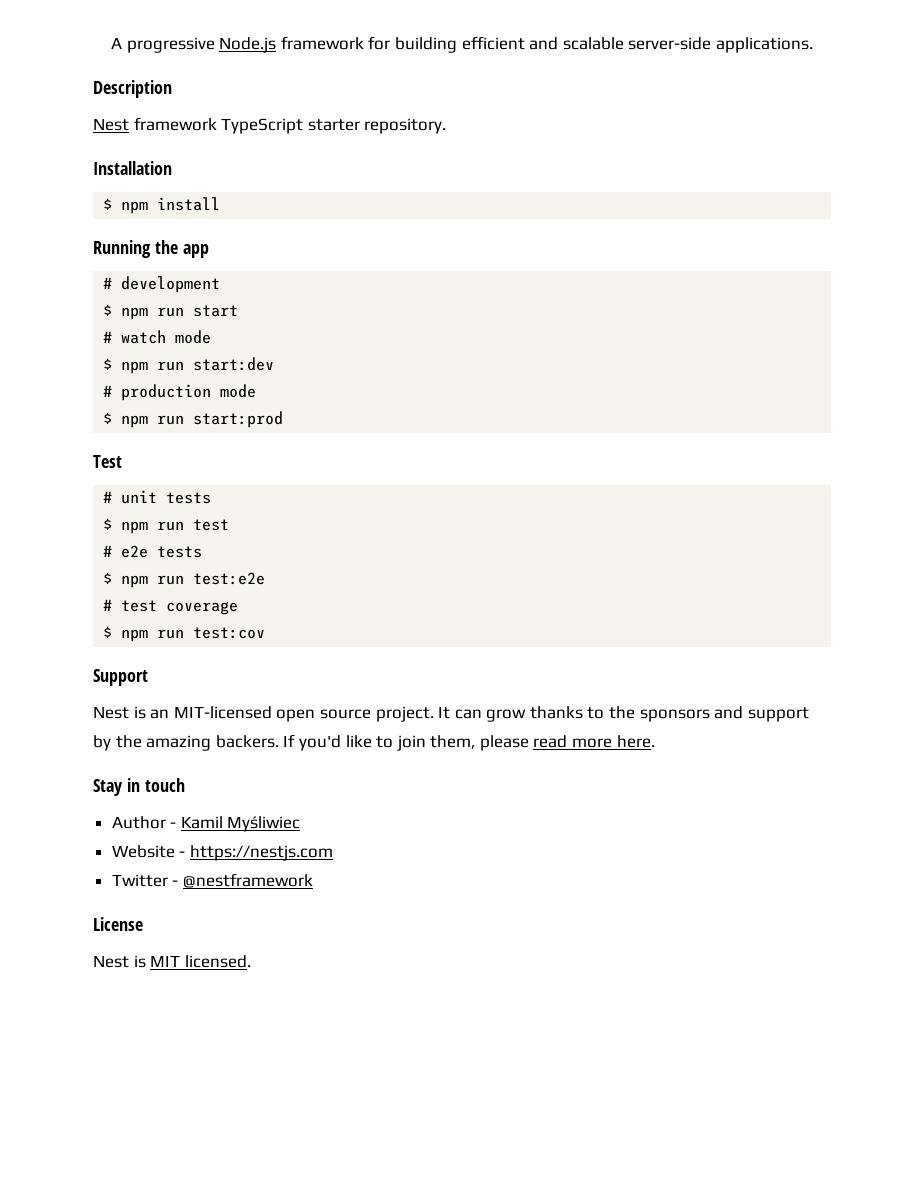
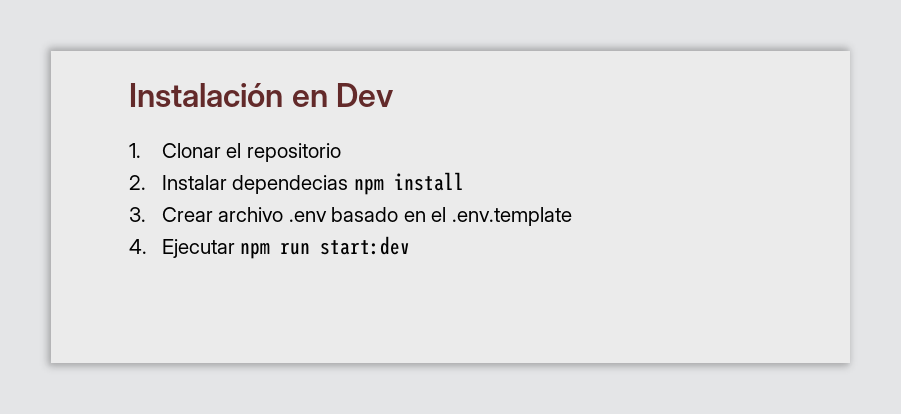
[111,36,813,53] [93,80,172,98] [93,117,447,134] [93,161,172,175] [103,197,221,214] [93,240,209,258] [103,276,221,293] [103,304,239,320] [103,330,212,344] [103,357,275,374] [103,384,257,401] [103,411,284,428] [93,455,122,468] [103,490,212,504] [103,518,230,534] [103,545,203,558] [103,572,266,588] [103,599,239,615] [103,626,266,642] [93,669,148,686] [93,706,809,722] [93,734,655,751] [93,778,185,796] [111,816,301,832] [111,845,333,861] [111,873,313,888] [93,917,143,931] [93,955,251,968] A progressive Node.js framework for building efficient and scalable server-side applications. // Description // Nest framework TypeScript starter repository. // Installation // $ npm install // Running the app // # development // $ npm run start // # watch mode // $ npm run start:dev // # production mode // $ npm run start:prod // Test // # unit tests // $ npm run test // # e2e tests // $ npm run test:e2e // # test coverage // $ npm run test:cov // Support // Nest is an MIT-licensed open source project. It can grow thanks to the sponsors and support by the amazing backers. If you'd like to join them, please read more here. // Stay in touch // Author - Kamil Myśliwiec // Website - https://nestjs.com // Twitter - @nestframework // License // Nest is MIT licensed. -> [129,83,394,107] [129,143,341,162] [129,172,464,195] [129,207,572,226] [129,236,411,259] Instalación en Dev // 1. Clonar el repositorio // 2. Instalar dependecias npm install // 3. Crear archivo .env basado en el .env.template // 4. Ejecutar npm run start:dev

